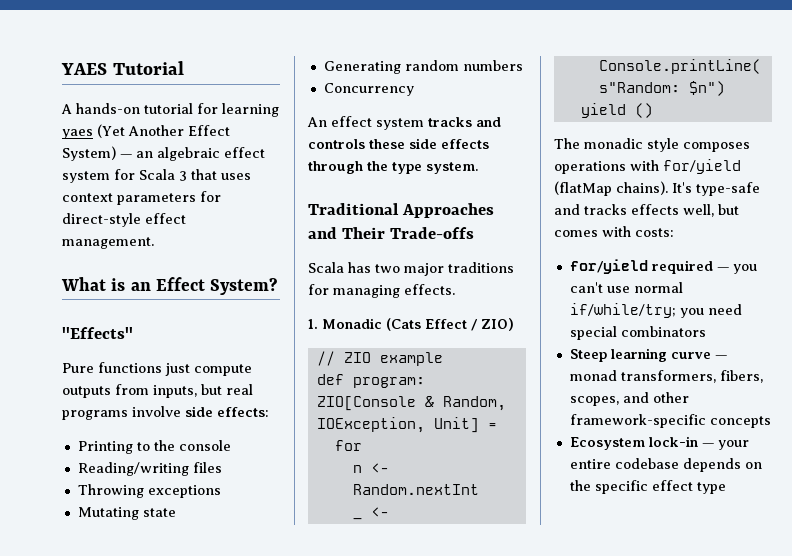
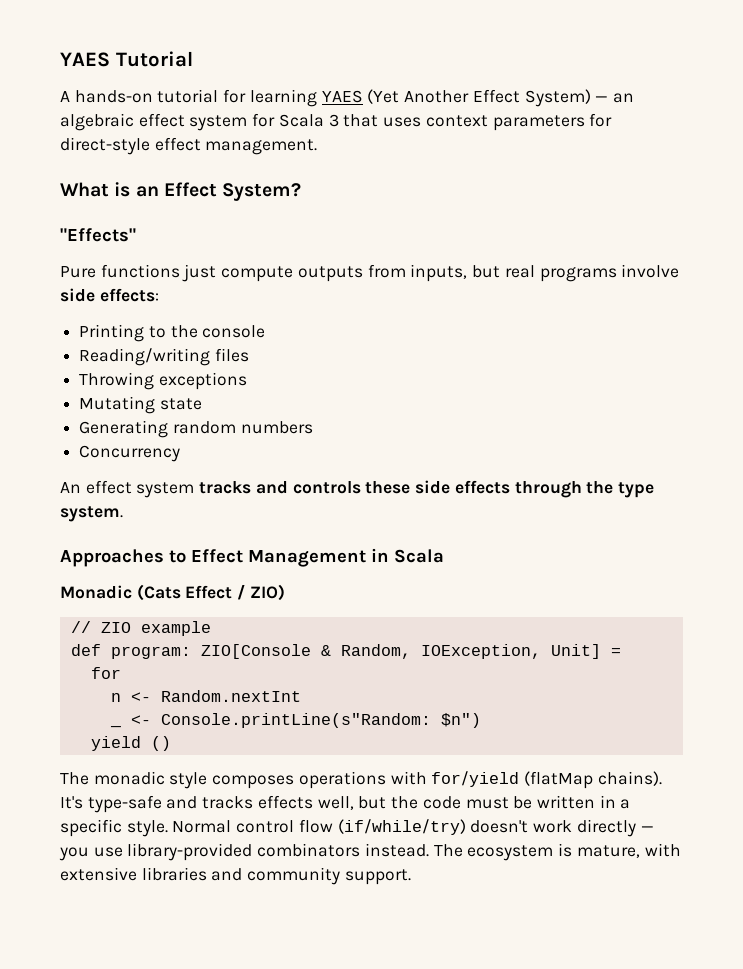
[62,129,93,139] yaes -> [321,90,363,103] YAES
[308,203,494,218] [308,227,474,239] [308,262,514,276] [308,284,455,298] [308,319,318,329] Traditional Approaches and Their Trade-offs // Scala has two major traditions for managing effects. // 1. -> [60,548,444,567] Approaches to Effect Management in Scala //
[554,226,674,237] [569,259,757,274] [569,282,683,293] [569,303,742,318] [569,326,706,340] [569,348,727,362] [569,370,763,383] [569,392,689,406] [569,414,771,428] [569,436,749,450] [569,458,762,472] [569,480,726,494] comes with costs: // for/yield required — you can't use normal if/while/try; you need special combinators // Steep learning curve — monad transformers, fibers, scopes, and other framework-specific concepts // Ecosystem lock-in — your entire codebase depends on the specific effect type -> [391,795,631,809] [60,819,654,837] [59,843,681,861] [60,867,411,885] the code must be written in a specific style. Normal control flow (if/while/try) doesn't work directly — you use library-provided combinators instead. The ecosystem is mature, with extensive libraries and community support.

